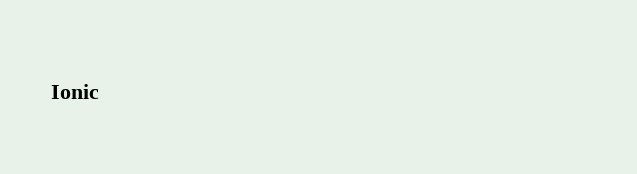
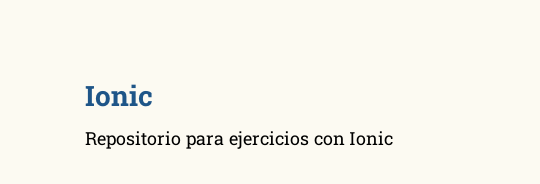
[51,84,99,99] Ionic -> [85,84,153,107] [85,131,394,149] Ionic // Repositorio para ejercicios con Ionic

